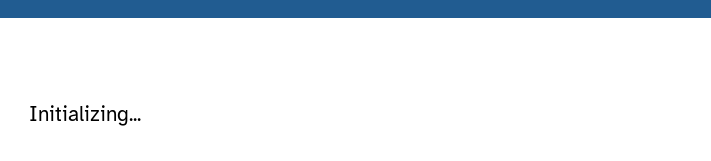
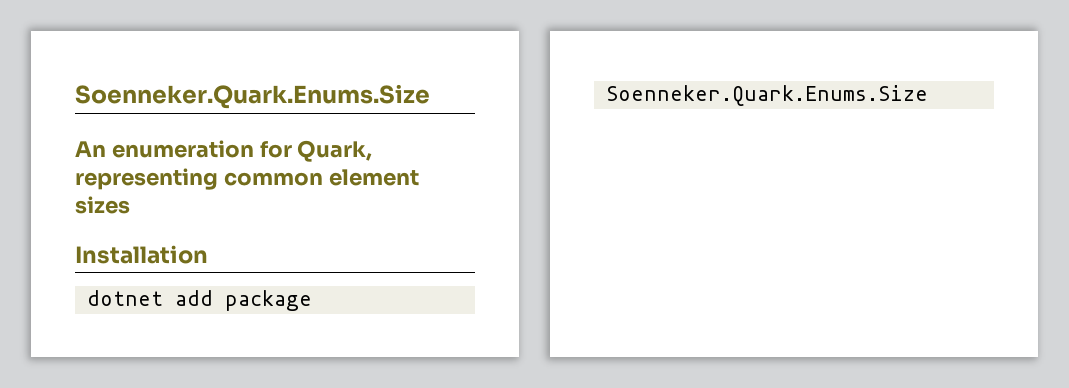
[29,105,141,126] Initializing... -> [75,84,430,109] [75,140,373,162] [75,168,419,190] [75,196,130,214] [75,245,208,264] [87,290,313,311] [606,85,929,106] Soenneker.Quark.Enums.Size // An enumeration for Quark, representing common element sizes // Installation // dotnet add package Soenneker.Quark.Enums.Size

